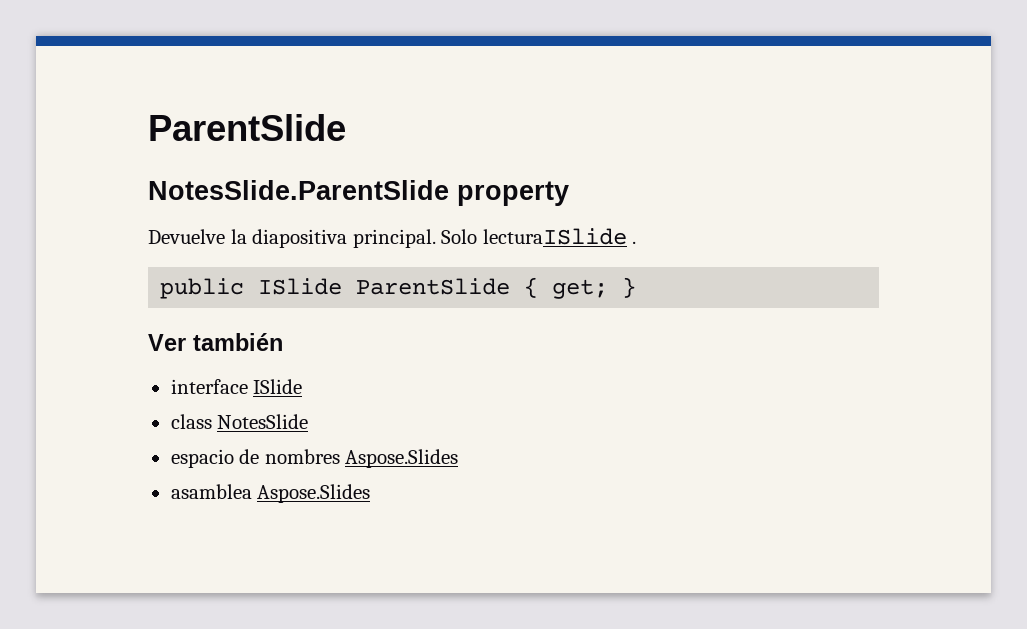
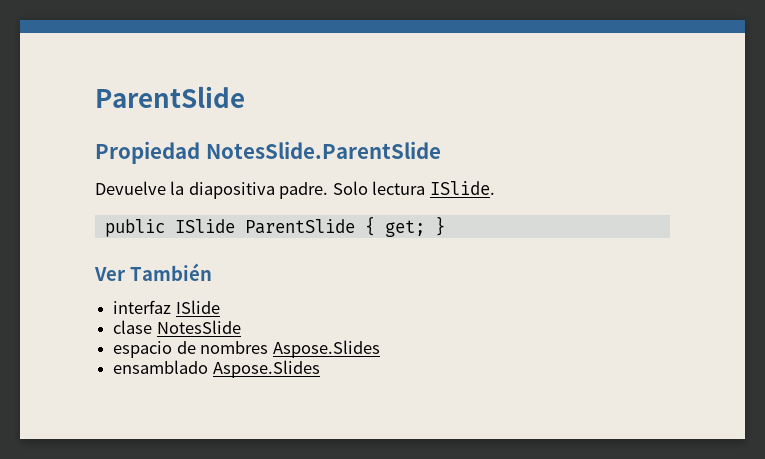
(346, 127) none -> [95,141,200,164] Propiedad
[457,181,569,206] property -> (441, 150) none
[352,228,637,248] principal. Solo lecturaISlide . -> [279,181,495,199] padre. Solo lectura ISlide.
[193,333,283,351] [170,379,248,394] también // interface -> [129,263,212,281] [113,300,172,314] También // interfaz
[170,414,212,429] class -> [113,320,153,334] clase
[170,484,252,499] asamblea -> [113,360,209,374] ensamblado

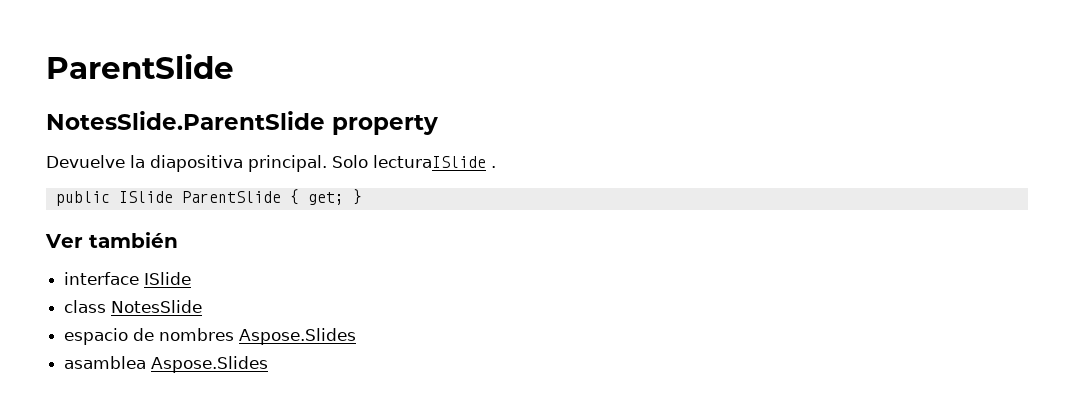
[95,141,200,164] Propiedad -> (234, 66) none
(441, 150) none -> [332,115,438,135] property
[279,181,495,199] padre. Solo lectura ISlide. -> [248,155,496,172] principal. Solo lecturaISlide .
[129,263,212,281] [113,300,172,314] También // interfaz -> [89,232,178,248] [64,272,140,285] también // interface
[113,320,153,334] clase -> [64,300,107,313] class
[113,360,209,374] ensamblado -> [64,356,147,369] asamblea

